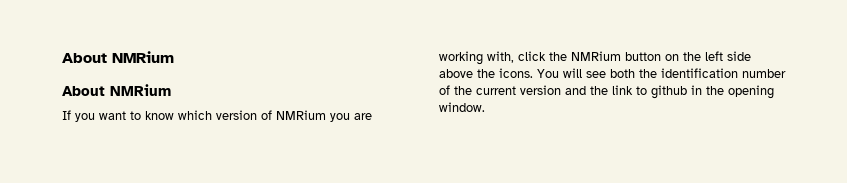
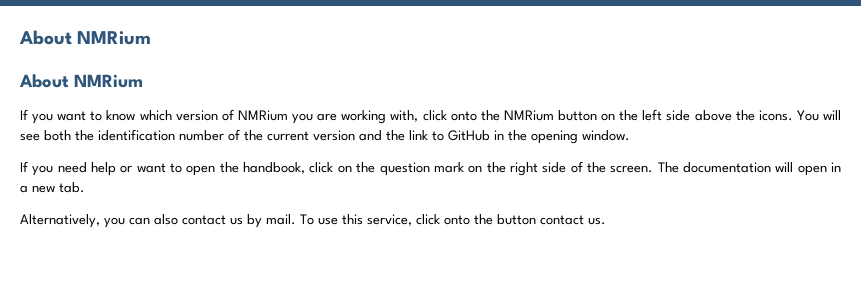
(546, 56) none -> [450,111,477,121] onto
[651,85,687,99] github -> [448,130,490,141] GitHub
(485, 107) none -> [20,161,841,176] [20,182,85,193] [20,214,606,228] // If you need help or want to open the handbook, click on the question mark on the right side of the screen. The documentation will open in a new tab. // Alternatively, you can also contact us by mail. To use this service, click onto the button contact us.

